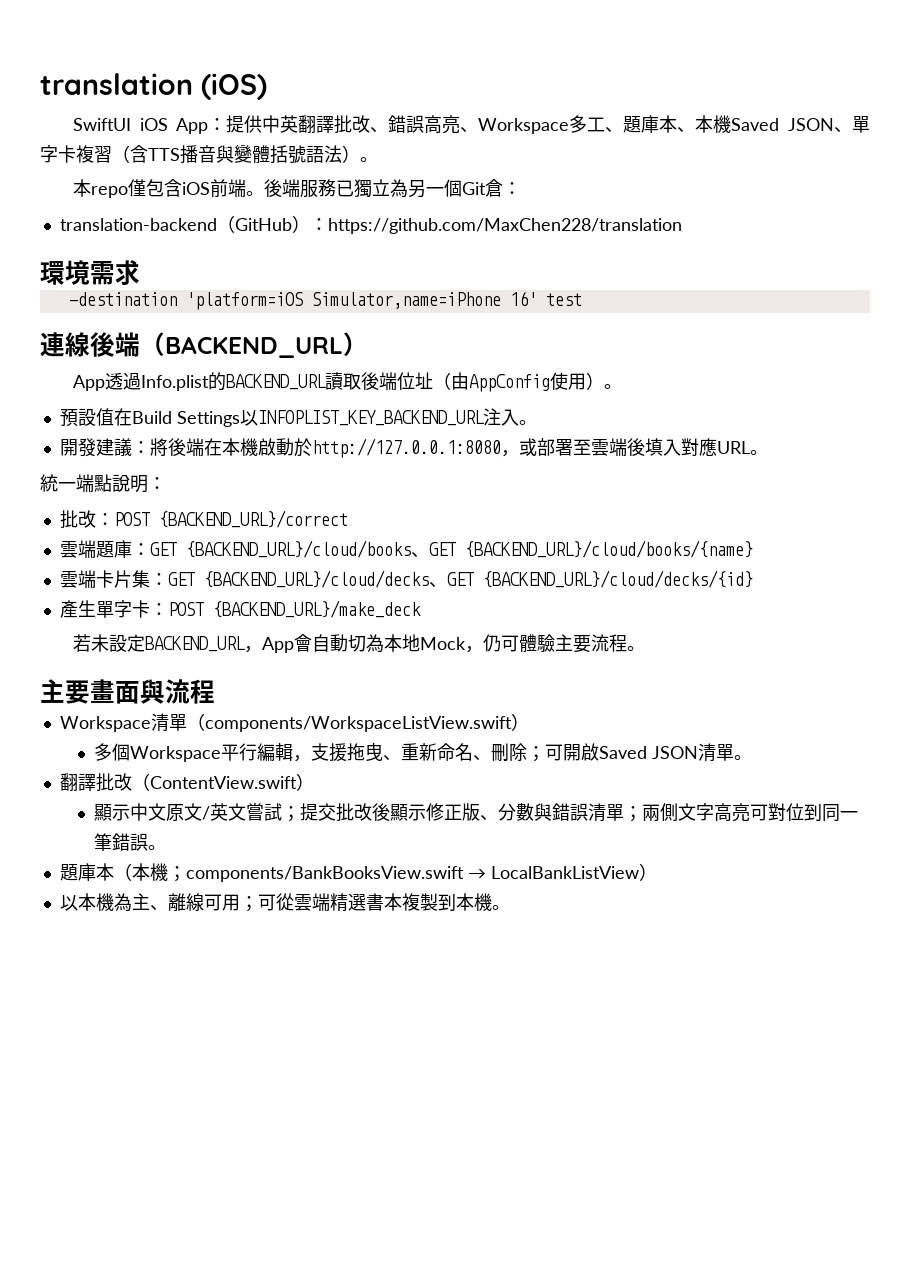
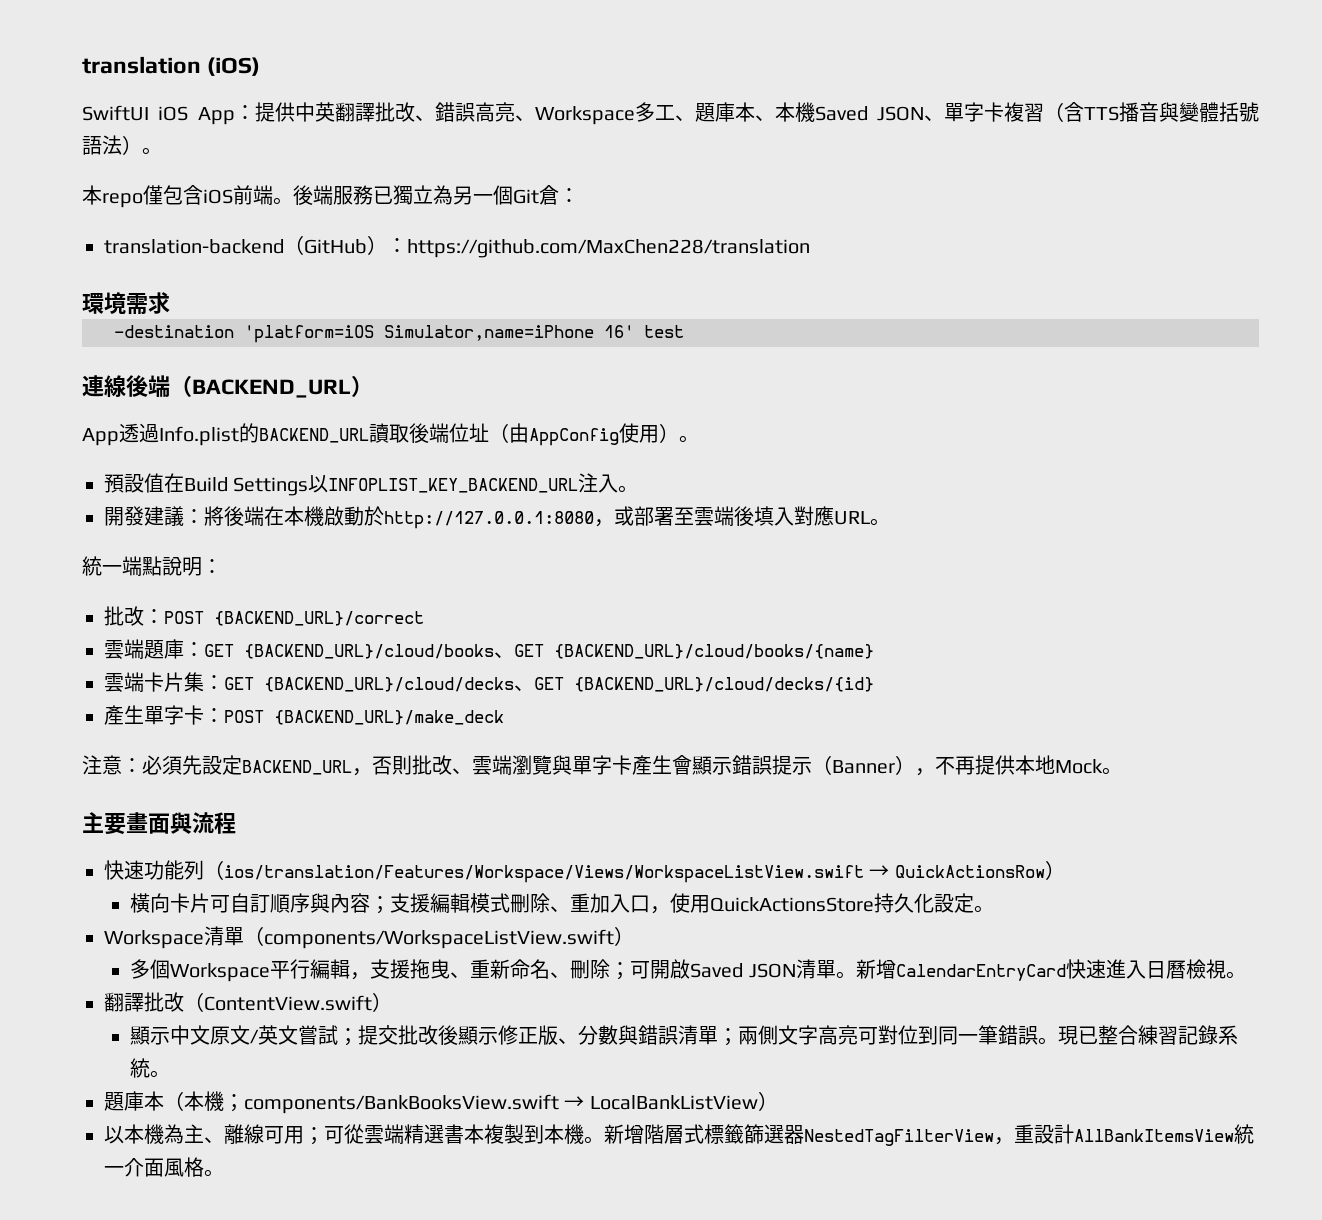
[72,634,645,653] [40,679,215,704] 若未設定BACKEND_URL，App會自動切為本地Mock，仍可體驗主要流程。 // 主要畫面與流程 -> [82,755,1122,776] [82,812,236,835] [104,860,1065,883] [130,893,995,914] 注意：必須先設定BACKEND_URL，否則批改、雲端瀏覽與單字卡產生會顯示錯誤提示（Banner），不再提供本地Mock。 // 主要畫面與流程 // 快速功能列（ios/translation/Features/Workspace/Views/WorkspaceListView.swift → QuickActionsRow） // 橫向卡片可自訂順序與內容；支援編輯模式刪除、重加入口，使用QuickActionsStore持久化設定。
(752, 757) none -> [855,959,1246,981] 新增CalendarEntryCard快速進入日曆檢視。
(166, 847) none -> [1058,1025,1239,1045] [130,1058,171,1078] 現已整合練習記錄系統。
(510, 907) none -> [604,1124,1254,1146] [104,1157,224,1177] 新增階層式標籤篩選器NestedTagFilterView，重設計AllBankItemsView統一介面風格。

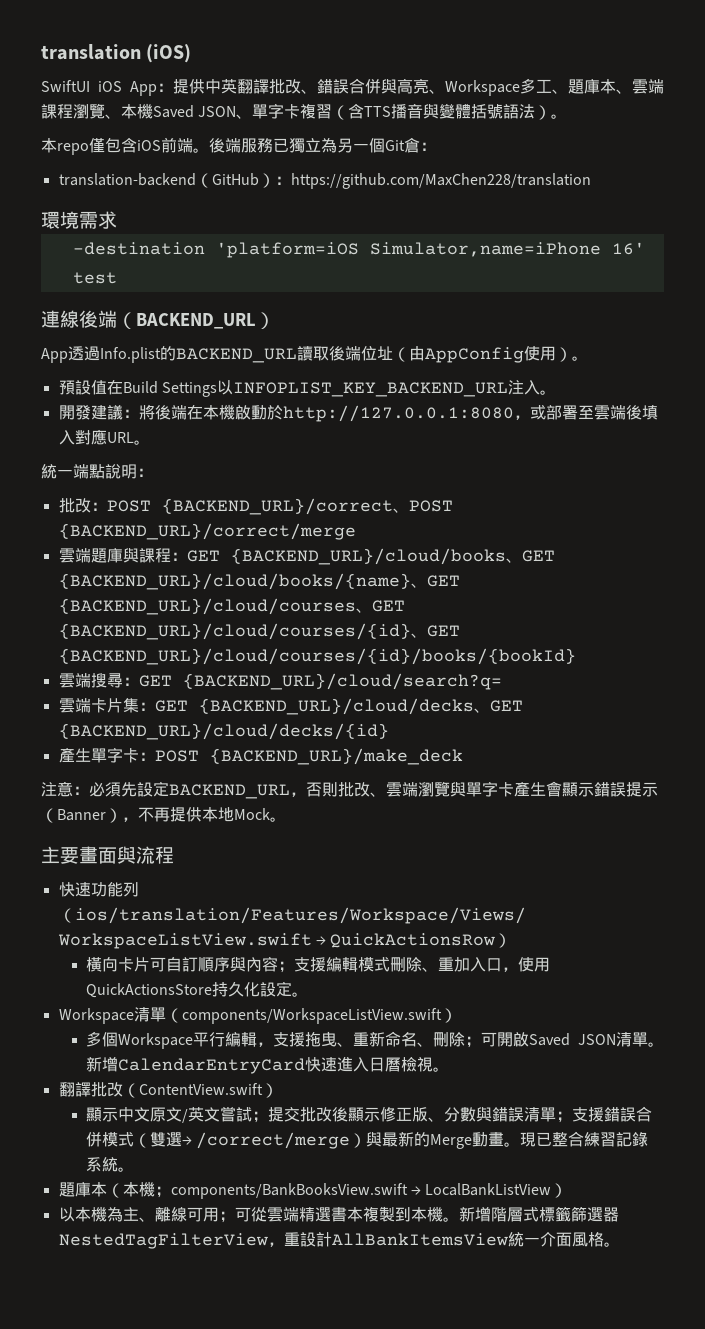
(475, 112) none -> [349,78,397,94] 合併與
(775, 118) none -> [632,79,664,94] [41,103,121,119] 雲端課程瀏覽、
(424, 618) none -> [392,500,453,513] [58,523,356,540] 、POST {BACKEND_URL}/correct/merge
(184, 649) none -> [122,548,171,563] 與課程
(874, 651) none -> [410,575,460,588] [58,598,405,615] [58,623,460,640] [58,648,576,665] [58,673,502,690] 、GET {BACKEND_URL}/cloud/courses、GET {BACKEND_URL}/cloud/courses/{id}、GET {BACKEND_URL}/cloud/courses/{id}/books/{bookId} // 雲端搜尋：GET {BACKEND_URL}/cloud/search?q=
[738,1025,1039,1045] 兩側文字高亮可對位到同一筆錯誤 -> [571,1106,652,1122] [85,1131,505,1149] 支援錯誤合併模式（雙選→ /correct/merge）與最新的Merge動畫

